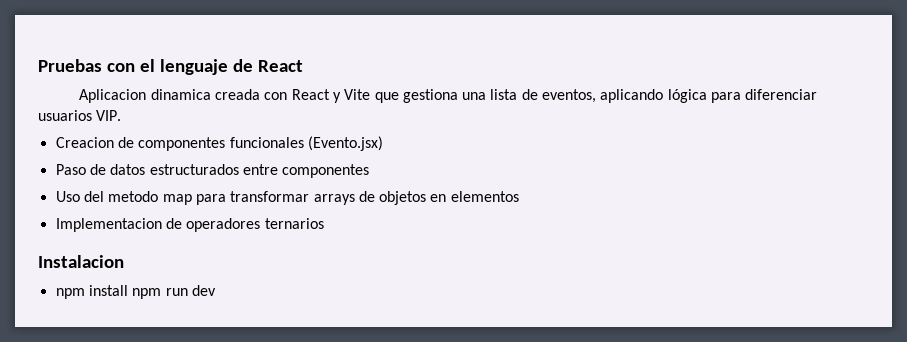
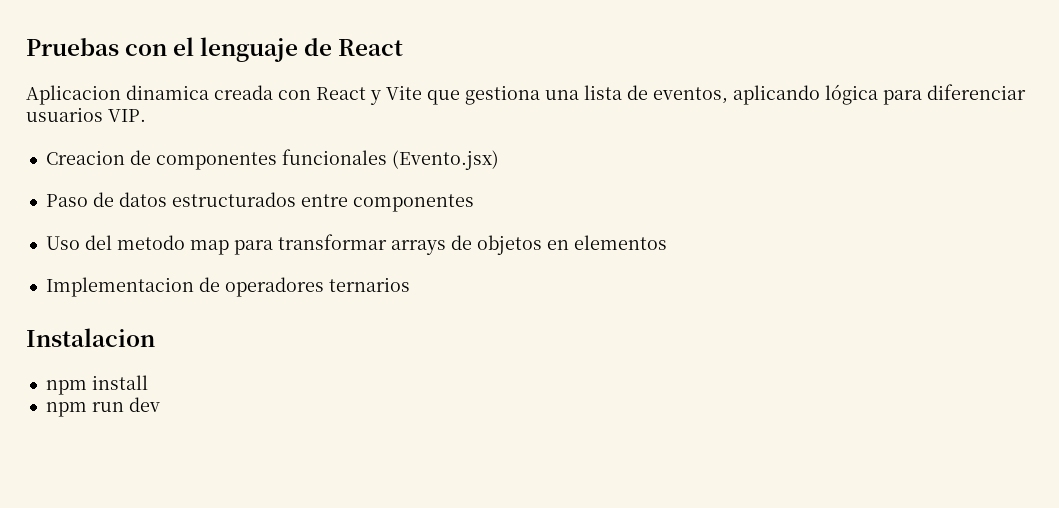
(128, 290) none -> (148, 382) //

